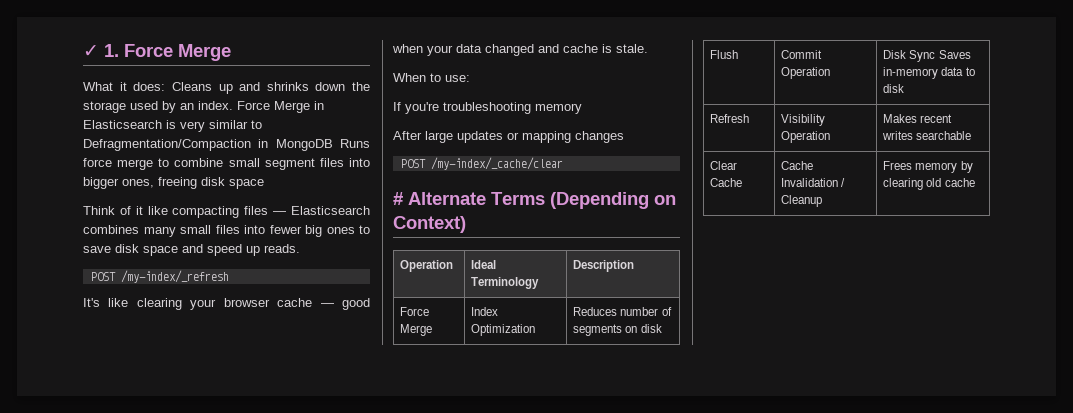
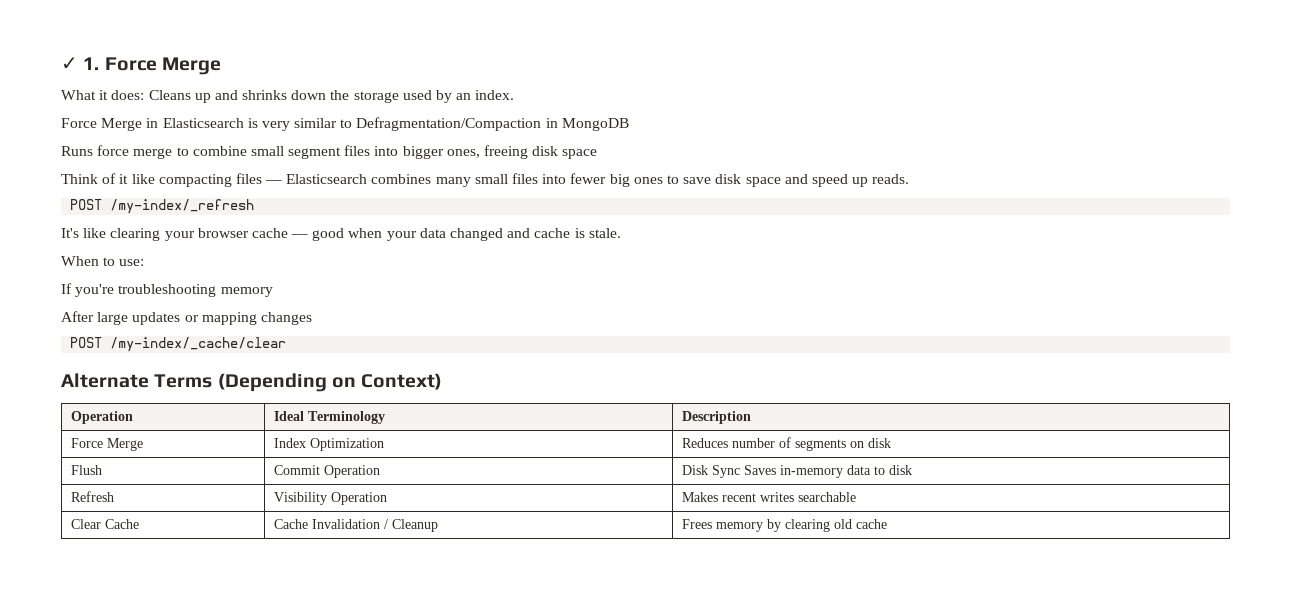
(233, 105) none -> (515, 95) //
(333, 145) none -> (629, 124) //
[393,192,403,205] # -> (287, 344) none

